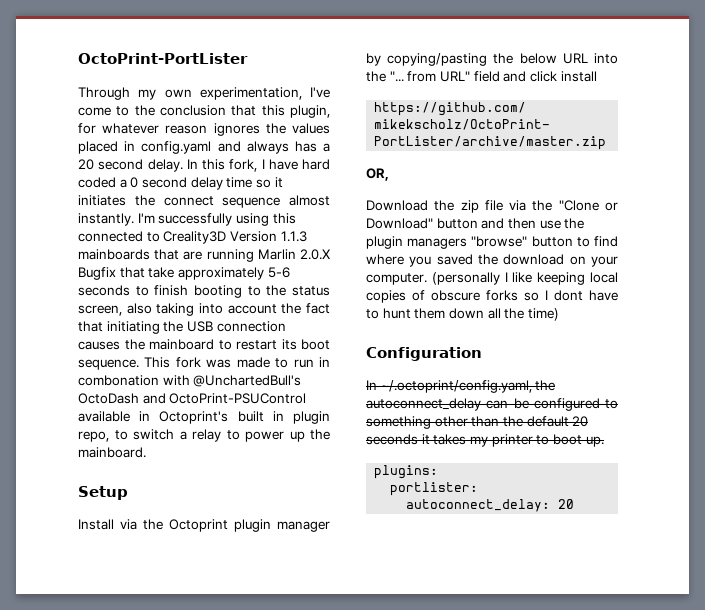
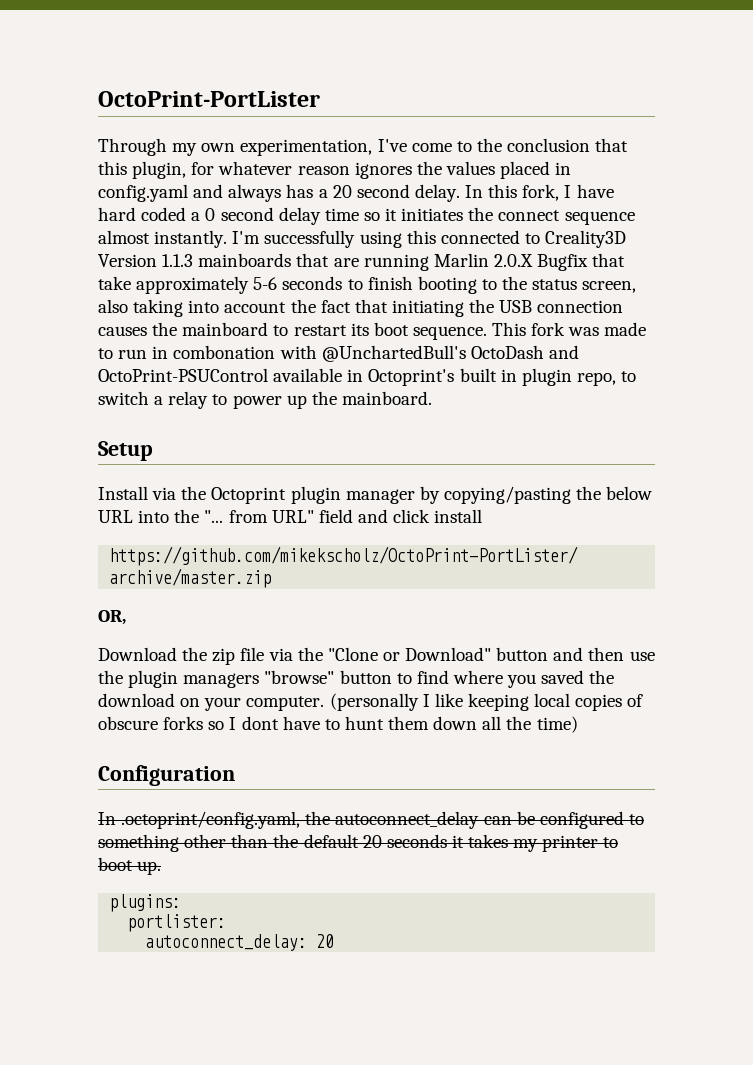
[380,380,532,393] ~/.octoprint/config.yaml, -> [121,811,301,829] .octoprint/config.yaml,

